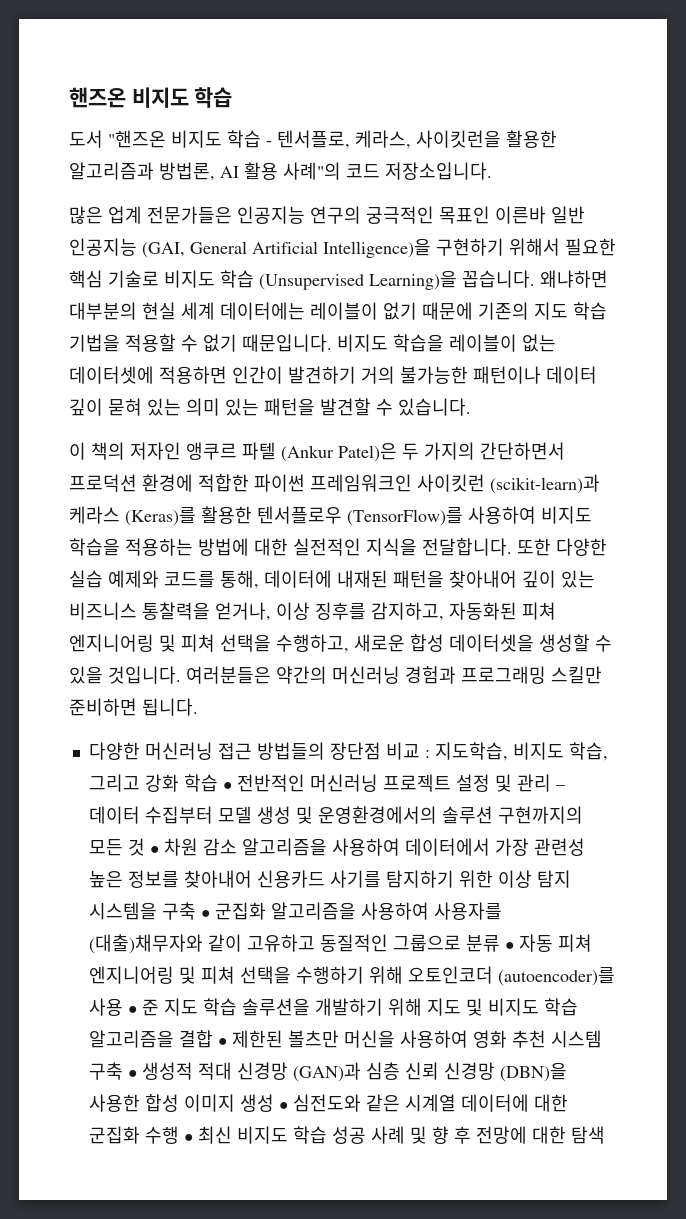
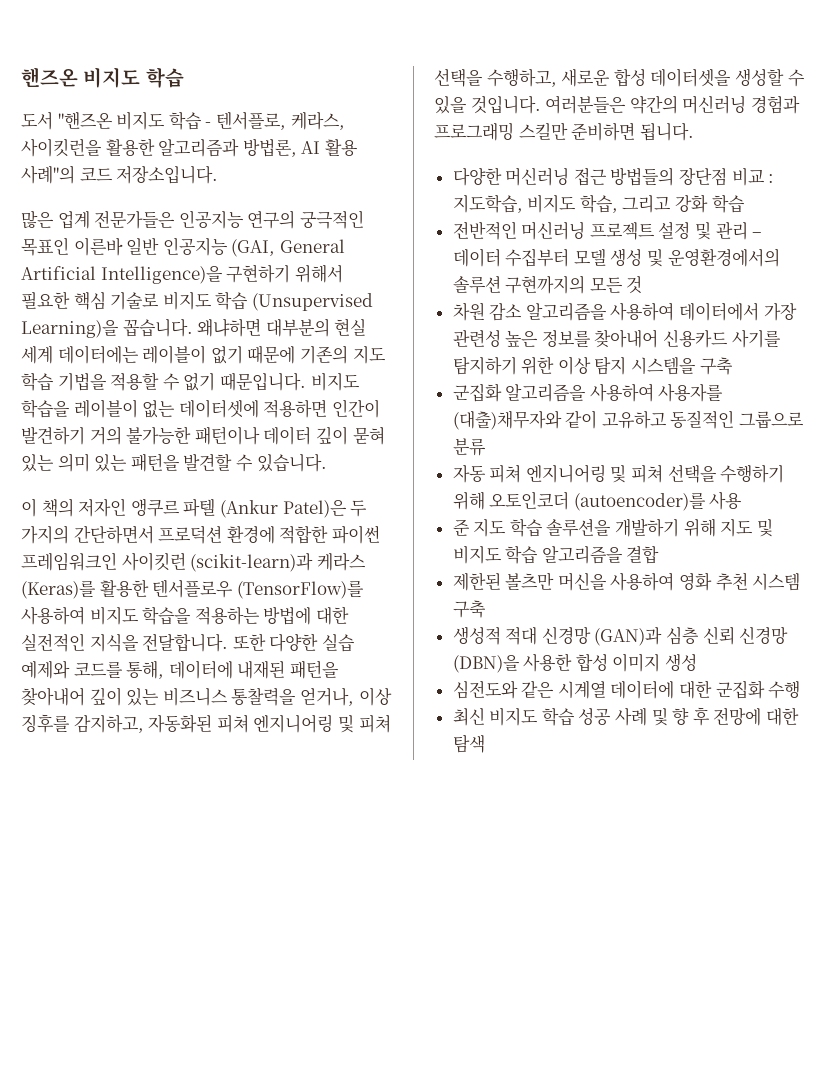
[222,782,232,790] • -> (745, 203) //
[149,846,159,854] • -> (643, 285) //
[200,910,210,918] • -> (733, 366) //
[504,942,514,950] • -> (486, 447) //
[127,1006,137,1014] • -> (743, 500) //
[217,1038,227,1046] • -> (660, 554) //
[127,1070,137,1078] • -> (486, 609) //
[278,1102,288,1110] • -> (698, 662) //
[183,1134,193,1142] • -> (801, 690) //

